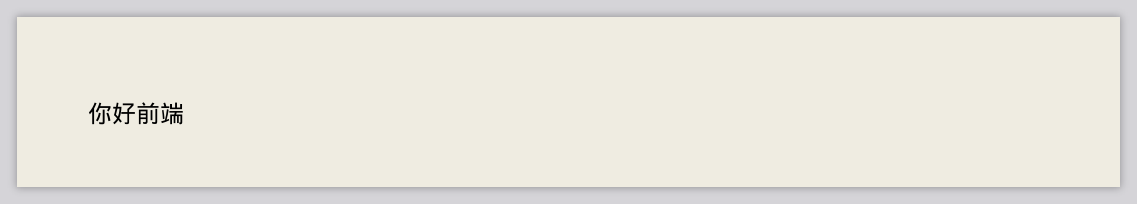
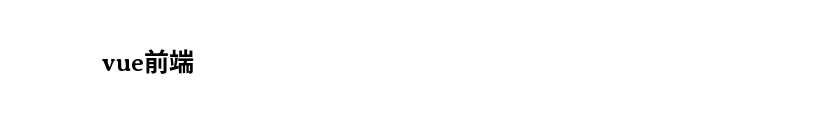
[88,102,136,125] 你好 -> [101,59,144,71] vue

